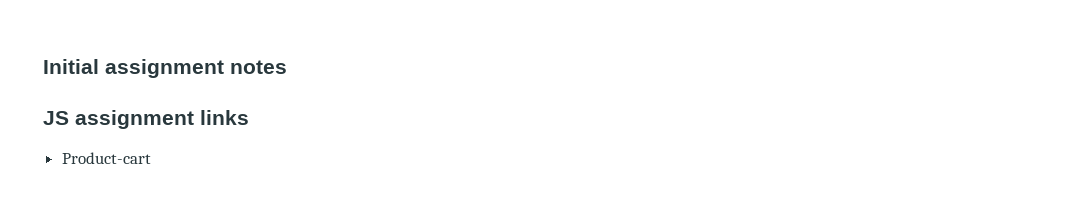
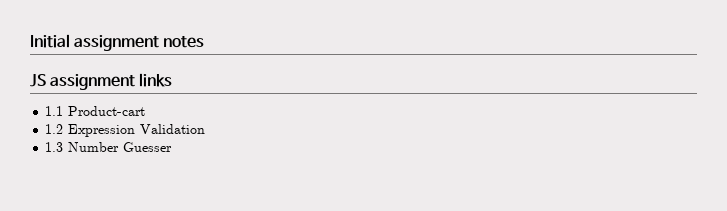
(249, 117) none -> [45,106,64,116] 1.1
(151, 158) none -> [45,124,206,137] [45,142,173,152] // 1.2 Expression Validation // 1.3 Number Guesser

